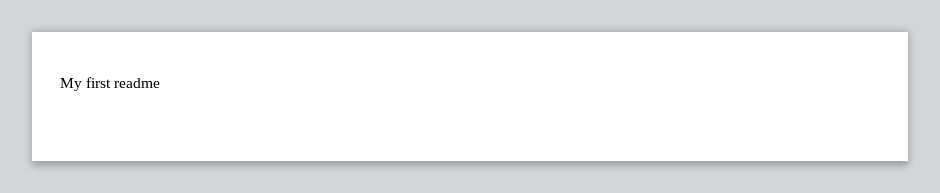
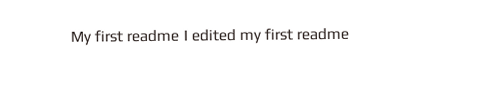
(161, 83) none -> [182,27,350,45] I edited my first readme

